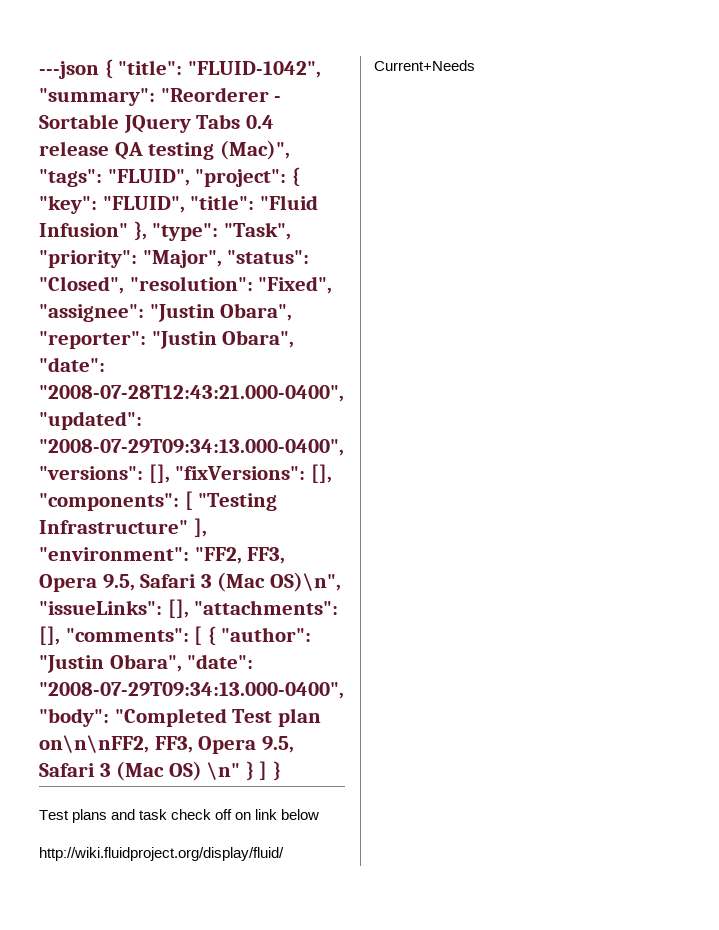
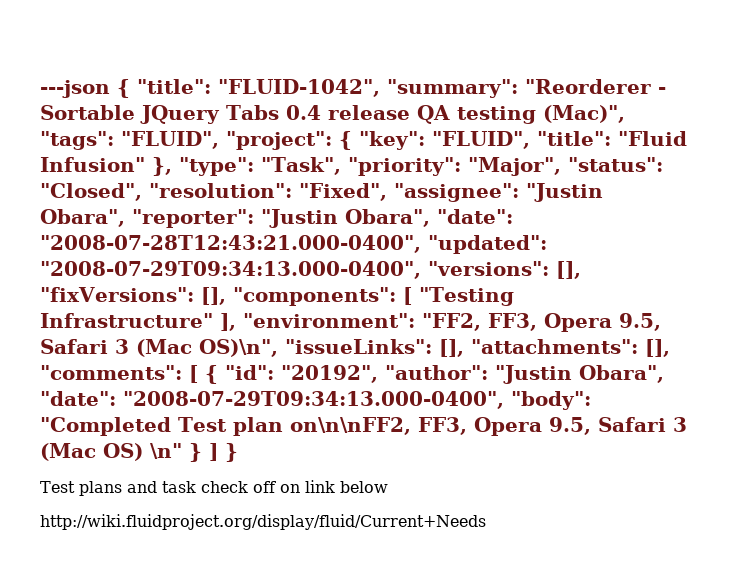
(216, 636) none -> [225,365,378,383] "id": "20192",

